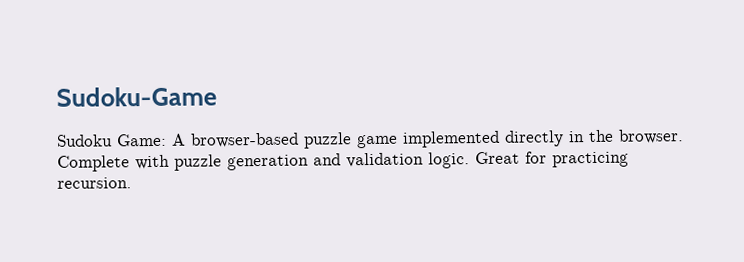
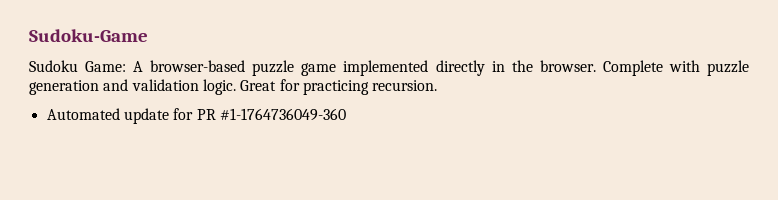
(132, 183) none -> [46,108,346,124] // Automated update for PR #1-1764736049-360

